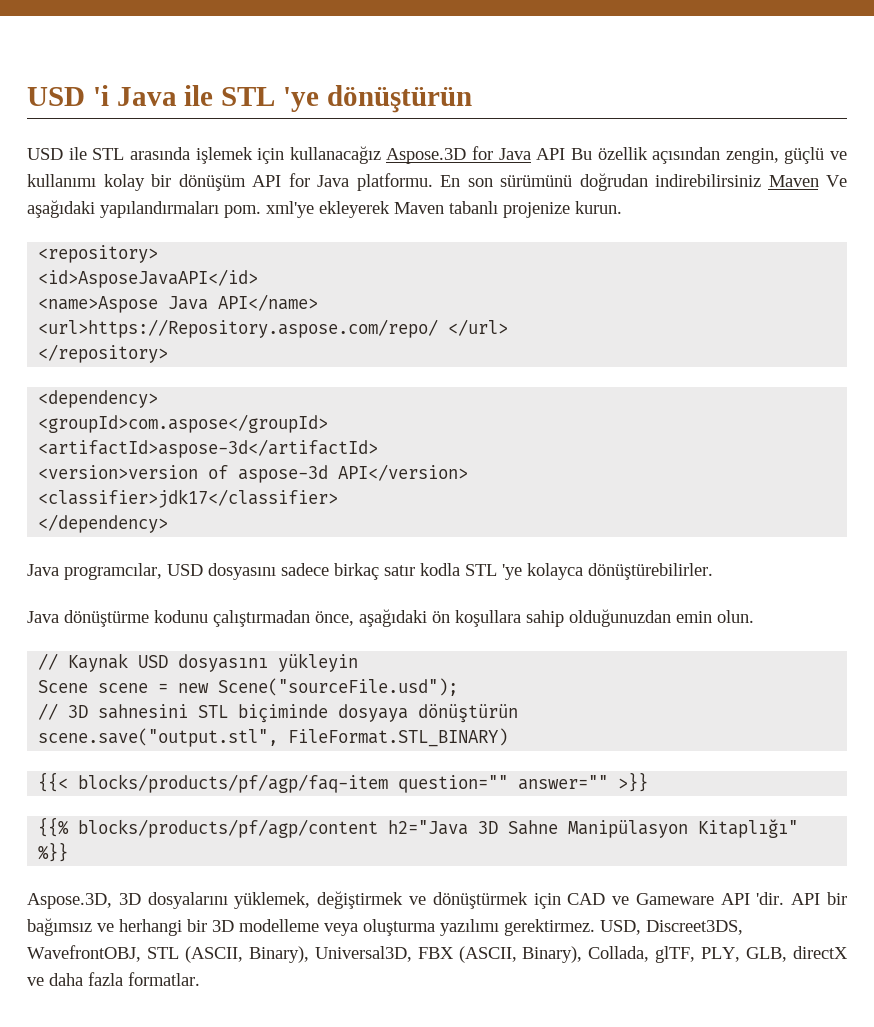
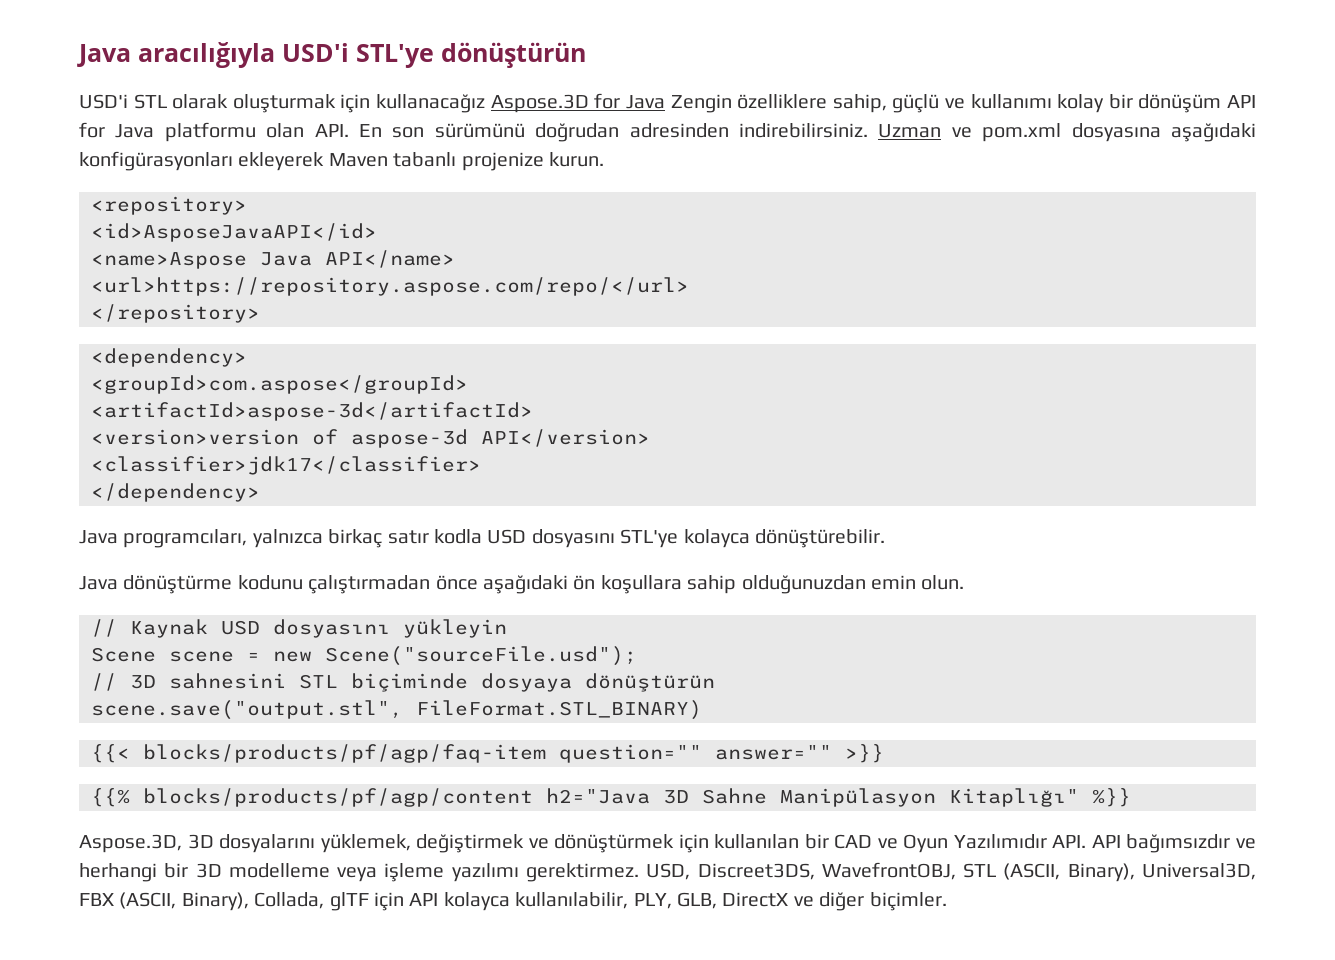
[27,85,472,113] [27,147,253,164] USD 'i Java ile STL 'ye dönüştürün // USD ile STL arasında işlemek -> [77,42,586,68] [79,94,336,113] Java aracılığıyla USD'i STL'ye dönüştürün // USD'i STL olarak oluşturmak
[536,147,779,164] API Bu özellik açısından zengin, -> [670,94,887,113] Zengin özelliklere sahip,
[356,173,433,191] platformu. -> [164,122,349,142] platformu olan API.
[655,174,847,187] [27,200,314,218] indirebilirsiniz Maven Ve aşağıdaki yapılandırmaları pom. xml'ye -> [629,123,1256,142] [79,151,233,171] adresinden indirebilirsiniz. Uzman ve pom.xml dosyasına aşağıdaki konfigürasyonları
[38,319,509,338] <url>https://Repository.aspose.com/repo/ </url> -> [91,277,689,296] <url>https://repository.aspose.com/repo/</url>
[64,563,713,580] programcılar, USD dosyasını sadece birkaç satır kodla STL 'ye kolayca dönüştürebilirler. -> [123,529,885,548] programcıları, yalnızca birkaç satır kodla USD dosyasını STL'ye kolayca dönüştürebilir.
[315,611,354,626] önce, -> [435,575,478,590] önce
[567,892,848,905] [27,918,92,936] CAD ve Gameware API 'dir. API bir bağımsız -> [714,834,1231,853] kullanılan bir CAD ve Oyun Yazılımıdır API. API bağımsızdır
[363,919,435,936] oluşturma -> [384,863,445,882] işleme
[655,946,848,963] [27,972,200,986] glTF, PLY, GLB, directX ve daha fazla formatlar. -> [329,892,947,911] glTF için API kolayca kullanılabilir, PLY, GLB, DirectX ve diğer biçimler.

